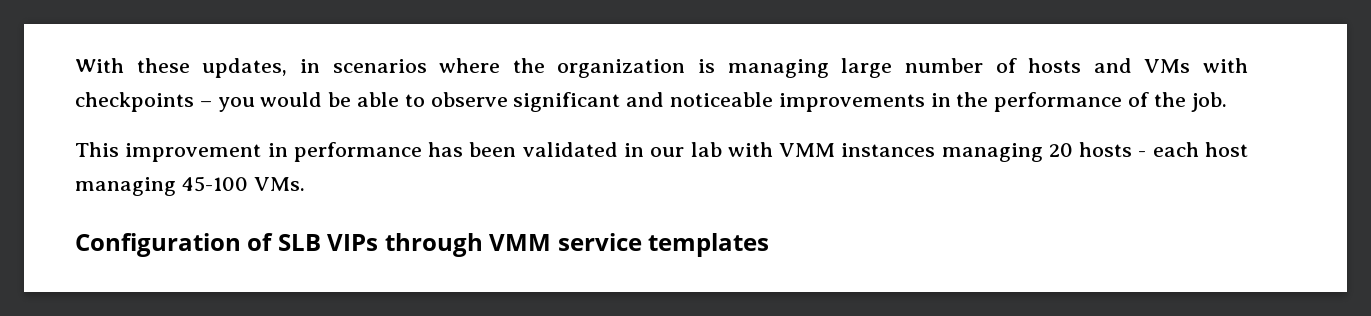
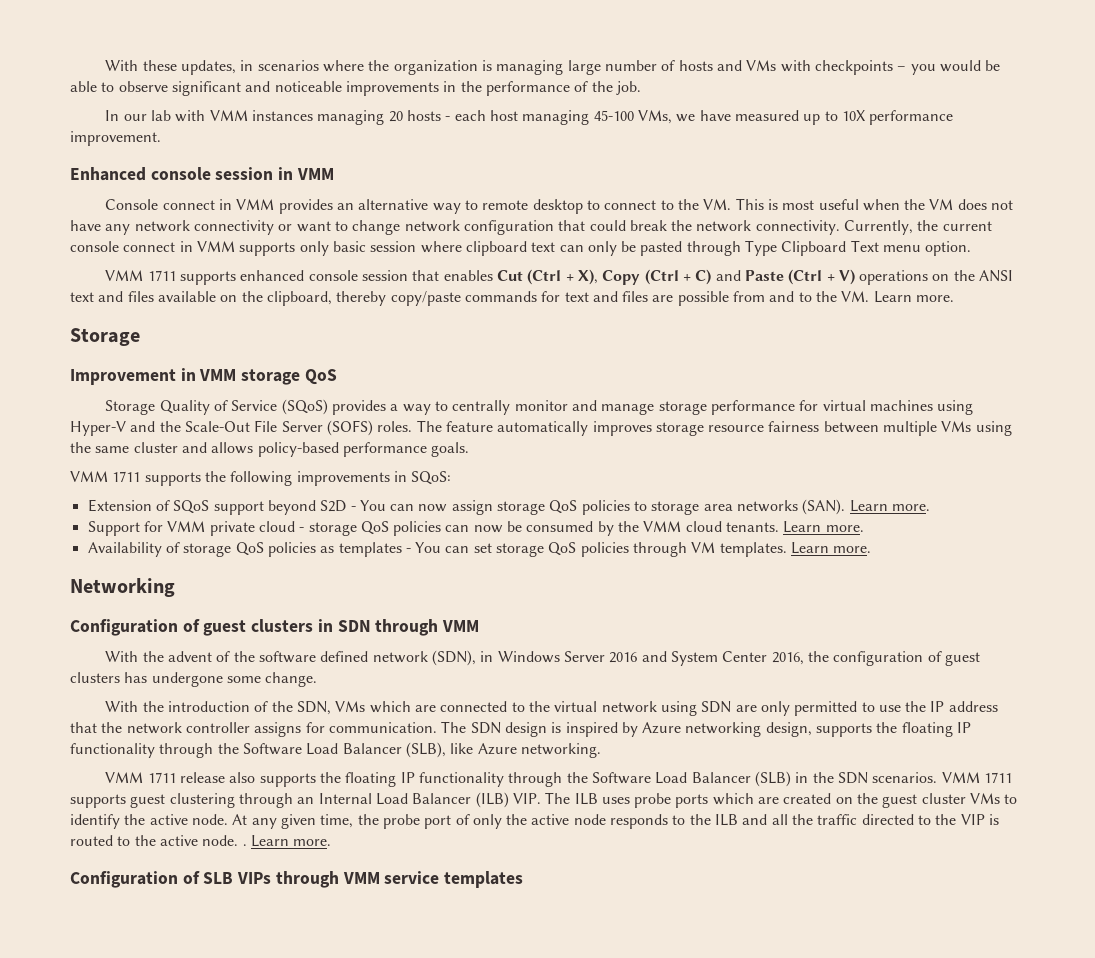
[75,142,644,162] This improvement in performance has been validated in -> [105,110,120,121] In
[253,177,305,191] VMs. -> [637,110,954,125] [70,131,161,146] [70,167,334,181] [105,198,1014,214] [70,220,992,235] [70,240,972,256] [105,269,1014,285] [70,291,955,306] [70,328,140,346] [70,368,337,385] [105,399,974,415] [70,420,1012,436] [70,442,470,457] [70,471,452,486] [87,499,931,515] [87,521,864,536] [87,542,872,557] [70,578,175,597] [70,619,480,636] [105,650,980,666] [70,672,318,687] [105,701,998,716] [70,721,972,737] [70,742,601,758] [105,771,1012,787] [70,792,1018,808] [70,814,999,829] [70,835,332,847] VMs, we have measured up to 10X performance improvement. // Enhanced console session in VMM // Console connect in VMM provides an alternative way to remote desktop to connect to the VM. This is most useful when the VM does not have any network connectivity or want to change network configuration that could break the network connectivity. Currently, the current console connect in VMM supports only basic session where clipboard text can only be pasted through Type Clipboard Text menu option. // VMM 1711 supports enhanced console session that enables Cut (Ctrl + X), Copy (Ctrl + C) and Paste (Ctrl + V) operations on the ANSI text and files available on the clipboard, thereby copy/paste commands for text and files are possible from and to the VM. Learn more. // Storage // Improvement in VMM storage QoS // Storage Quality of Service (SQoS) provides a way to centrally monitor and manage storage performance for virtual machines using Hyper-V and the Scale-Out File Server (SOFS) roles. The feature automatically improves storage resource fairness between multiple VMs using the same cluster and allows policy-based performance goals. // VMM 1711 supports the following improvements in SQoS: // Extension of SQoS support beyond S2D - You can now assign storage QoS policies to storage area networks (SAN). Learn more. // Support for VMM private cloud - storage QoS policies can now be consumed by the VMM cloud tenants. Learn more. // Availability of storage QoS policies as templates - You can set storage QoS policies through VM templates. Learn more. // Networking // Configuration of guest clusters in SDN through VMM // With the advent of the software defined network (SDN), in Windows Server 2016 and System Center 2016, the configuration of guest clusters has undergone some change. // With the introduction of the SDN, VMs which are connected to the virtual network using SDN are only permitted to use the IP address that the network controller assigns for communication. The SDN design is inspired by Azure networking design, supports the floating IP functionality through the Software Load Balancer (SLB), like Azure networking. // VMM 1711 release also supports the floating IP functionality through the Software Load Balancer (SLB) in the SDN scenarios. VMM 1711 supports guest clustering through an Internal Load Balancer (ILB) VIP. The ILB uses probe ports which are created on the guest cluster VMs to identify the active node. At any given time, the probe port of only the active node responds to the ILB and all the traffic directed to the VIP is routed to the active node. . Learn more.

